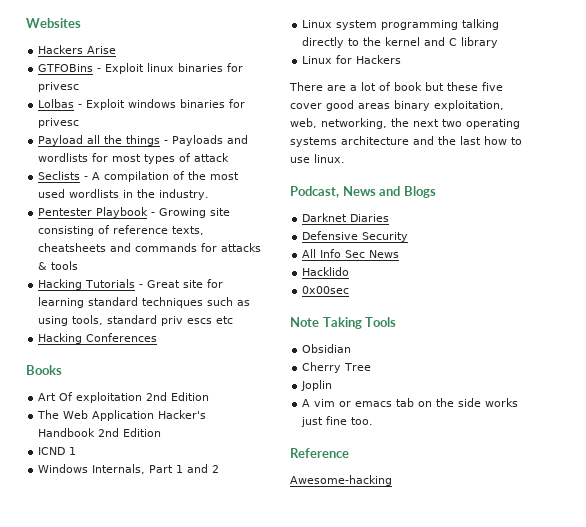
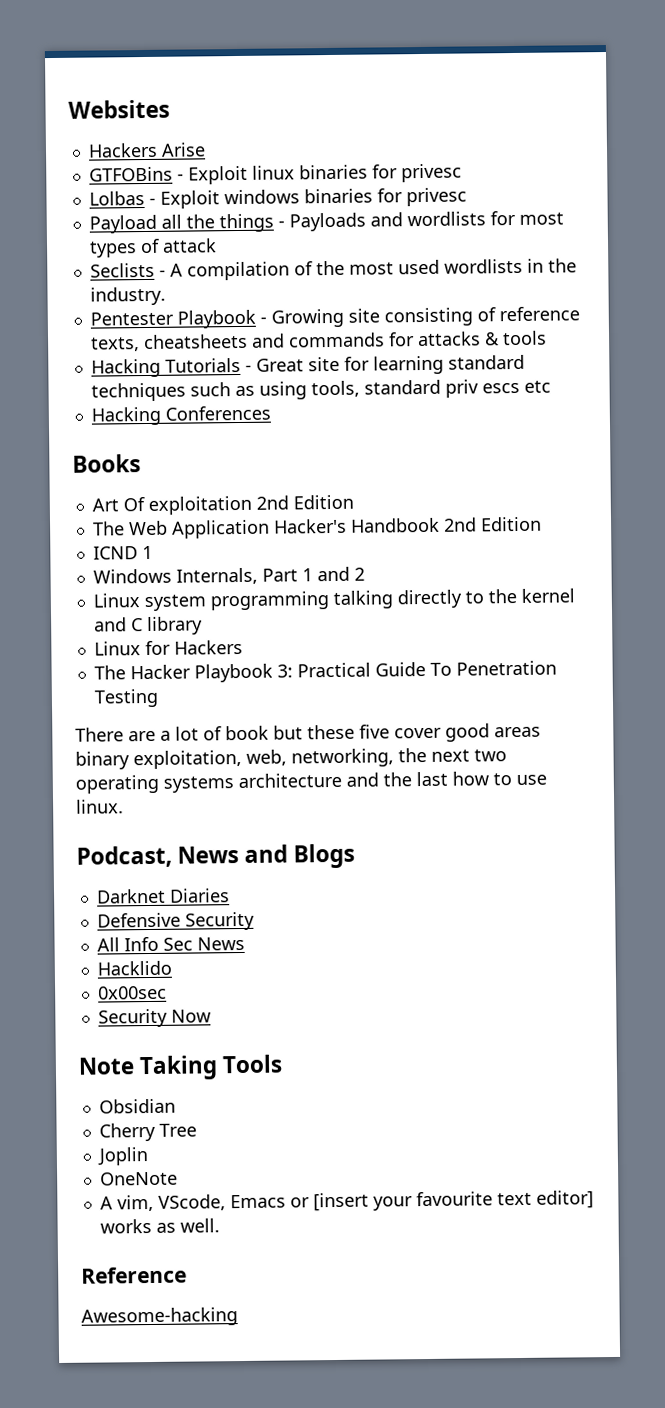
(402, 59) none -> [93,660,557,683] [93,688,159,708] // The Hacker Playbook 3: Practical Guide To Penetration Testing
(350, 290) none -> [97,1008,211,1028] // Security Now
[302,398,519,407] [301,416,374,427] // A vim or emacs tab on the side works just fine too. -> [99,1171,178,1186] [99,1190,594,1212] [99,1218,220,1234] // OneNote // A vim, VScode, Emacs or [insert your favourite text editor] works as well.

